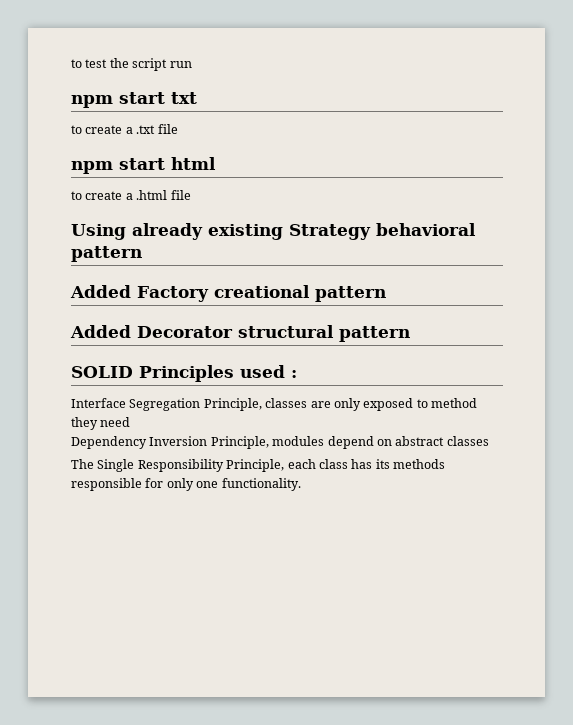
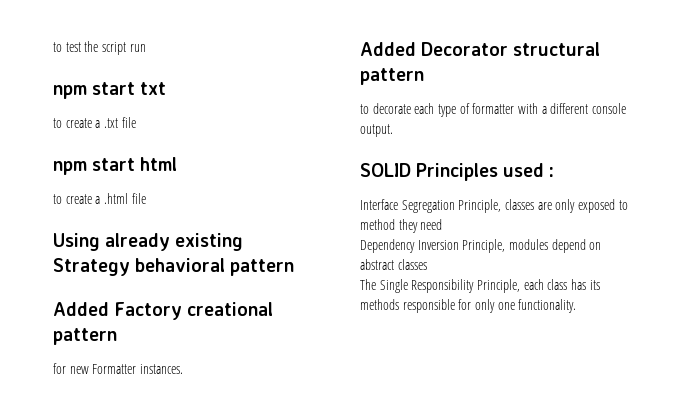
(386, 294) none -> [53,363,183,374] // for new Formatter instances.
(410, 334) none -> [360,103,626,117] [360,124,393,137] // to decorate each type of formatter with a different console output.

